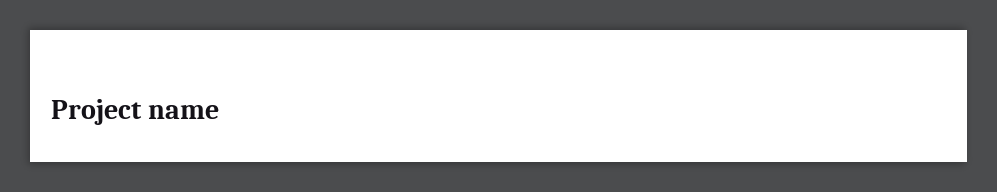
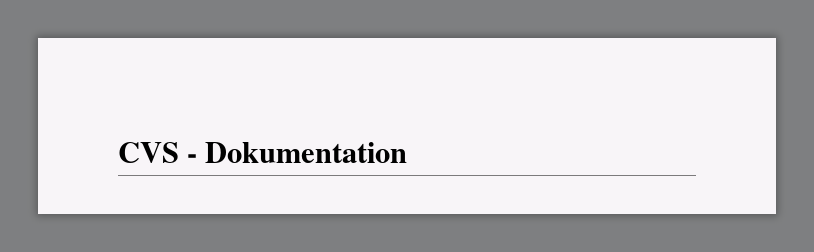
[51,99,220,125] Project name -> [118,142,408,163] CVS - Dokumentation

